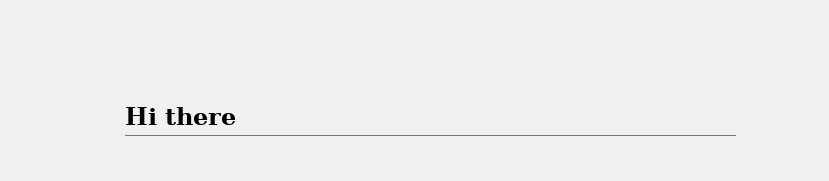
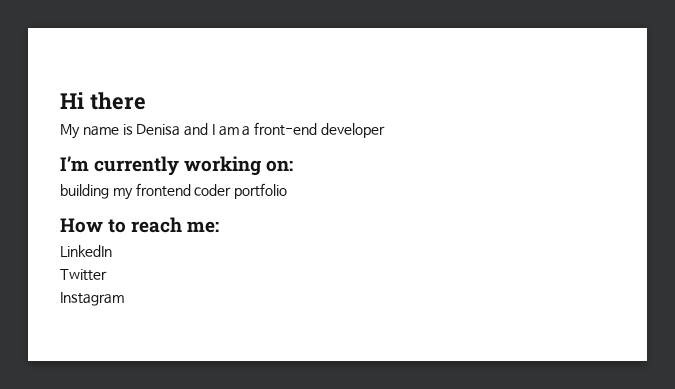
(236, 116) none -> [60,122,386,139] [60,156,294,176] [60,183,288,200] [60,217,220,233] [60,245,112,257] [60,269,107,281] [60,292,124,306] // My name is Denisa and I am a front-end developer // I’m currently working on: // building my frontend coder portfolio // How to reach me: // LinkedIn // Twitter // Instagram

